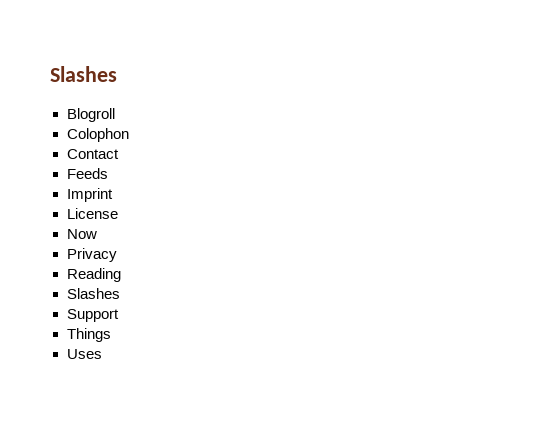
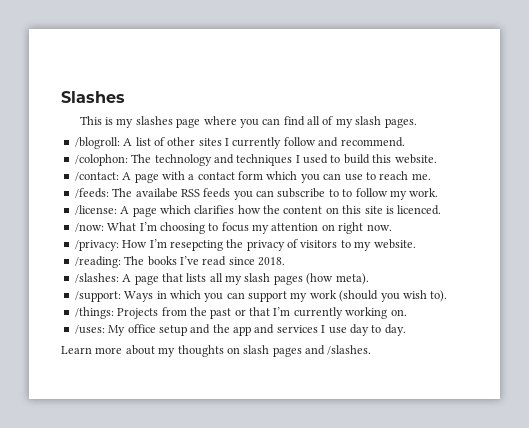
[50,66,117,82] [66,108,115,122] [66,128,129,142] [66,149,119,159] [66,168,108,179] [66,188,113,202] [66,208,118,219] [66,229,97,239] [66,248,117,262] [66,268,121,282] [66,288,120,299] [66,309,119,322] [66,328,111,342] [66,349,102,359] Slashes // Blogroll // Colophon // Contact // Feeds // Imprint // License // Now // Privacy // Reading // Slashes // Support // Things // Uses -> [61,91,125,103] [79,116,417,128] [74,137,405,149] [74,154,437,166] [74,171,431,183] [74,188,439,200] [74,205,442,217] [74,222,392,234] [74,239,416,251] [74,256,285,268] [74,273,369,285] [74,290,448,302] [74,307,407,319] [74,324,406,336] [61,345,372,357] Slashes // This is my slashes page where you can find all of my slash pages. // /blogroll: A list of other sites I currently follow and recommend. // /colophon: The technology and techniques I used to build this website. // /contact: A page with a contact form which you can use to reach me. // /feeds: The availabe RSS feeds you can subscribe to to follow my work. // /license: A page which clarifies how the content on this site is licenced. // /now: What I’m choosing to focus my attention on right now. // /privacy: How I’m resepcting the privacy of visitors to my website. // /reading: The books I’ve read since 2018. // /slashes: A page that lists all my slash pages (how meta). // /support: Ways in which you can support my work (should you wish to). // /things: Projects from the past or that I’m currently working on. // /uses: My office setup and the app and services I use day to day. // Learn more about my thoughts on slash pages and /slashes.

